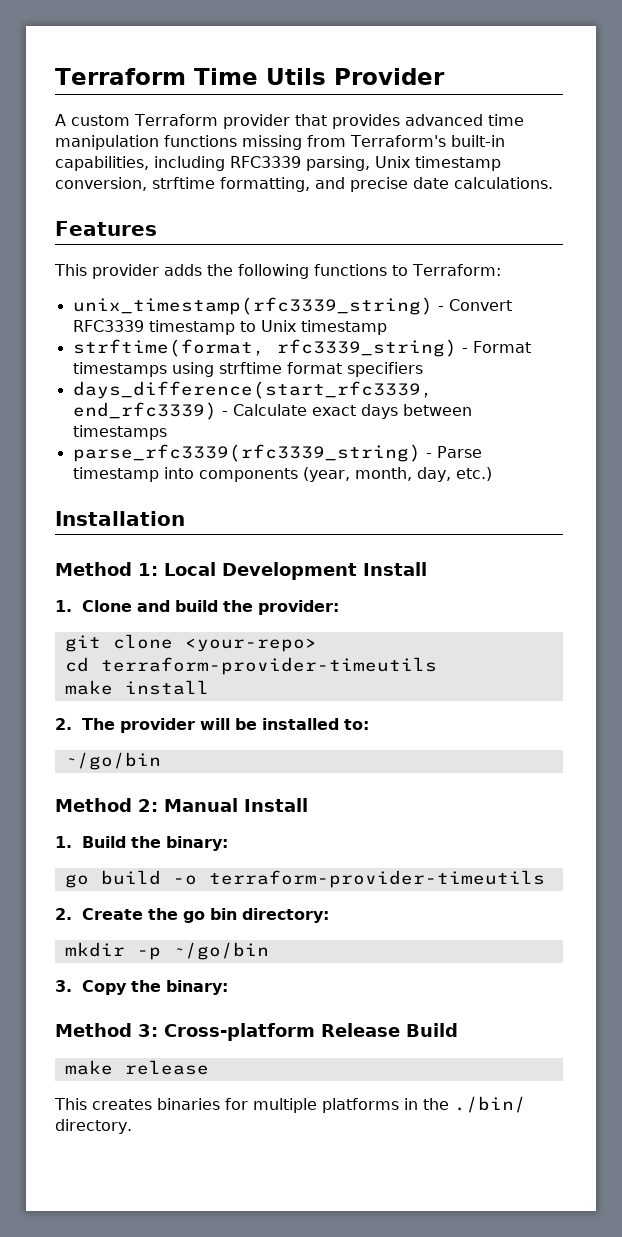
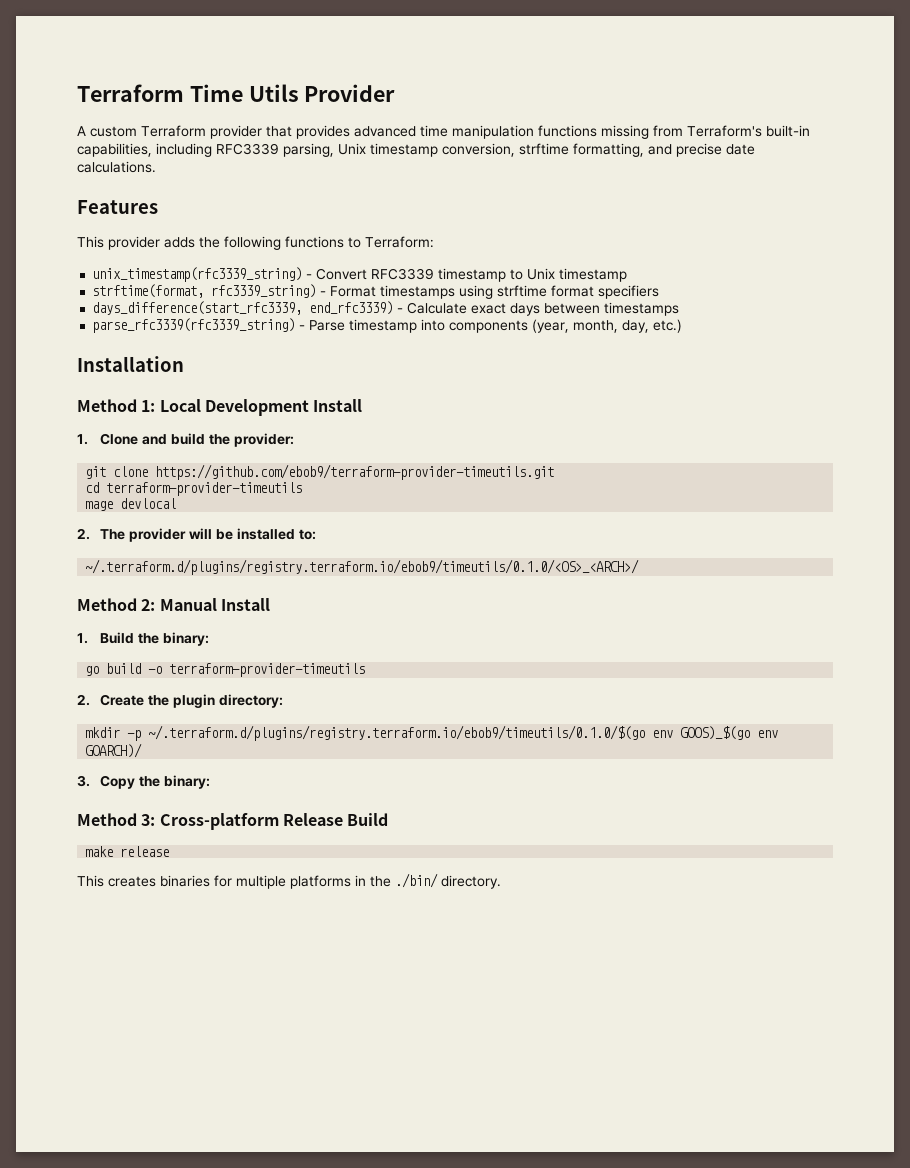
[184,638,317,652] <your-repo> -> [155,464,555,480] https://github.com/ebob9/terraform-provider-timeutils.git
[64,680,209,695] make install -> [85,498,177,511] mage devlocal
[64,752,161,770] ~/go/bin -> [85,559,640,575] ~/.terraform.d/plugins/registry.terraform.io/ebob9/timeutils/0.1.0/<OS>_<ARCH>/
[182,908,237,923] go bin -> [172,694,215,708] plugin
[172,942,269,960] ~/go/bin -> [148,725,779,741] [85,743,143,758] ~/.terraform.d/plugins/registry.terraform.io/ebob9/timeutils/0.1.0/$(go env GOOS)_$(go env GOARCH)/

